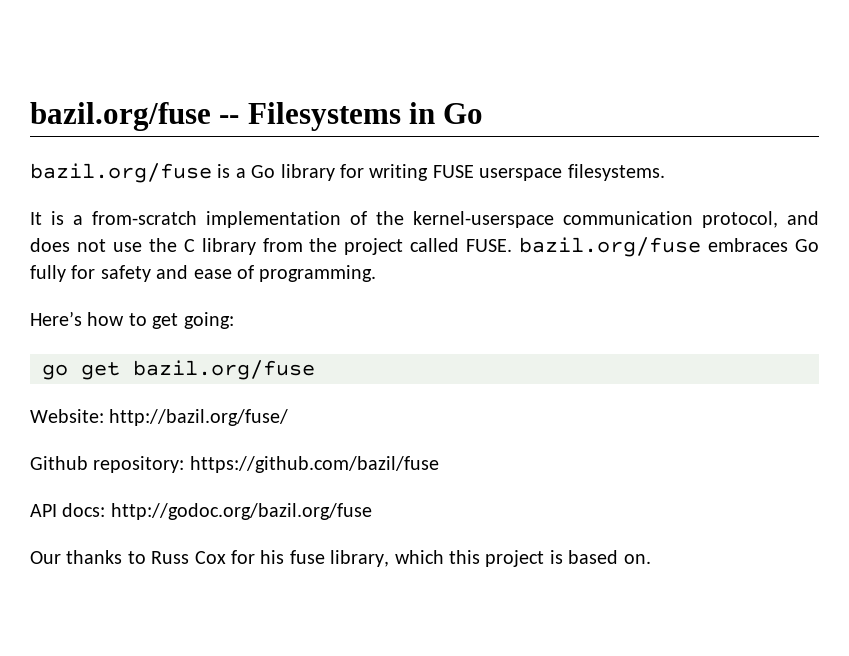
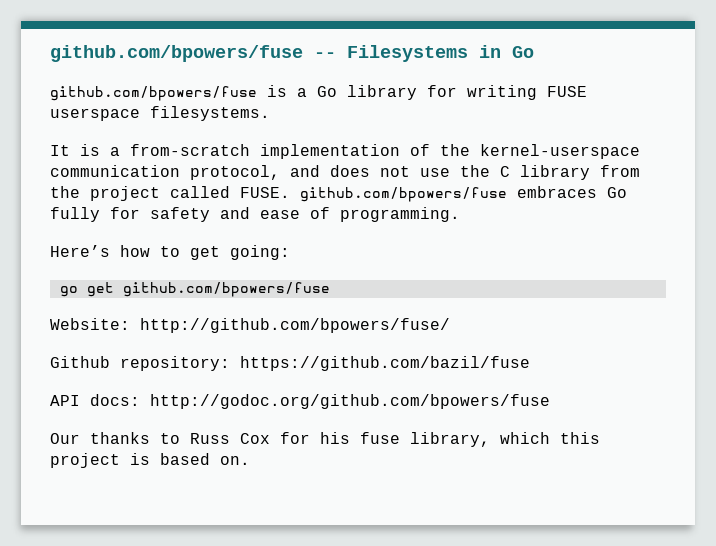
[30,102,211,131] bazil.org/fuse -> [50,45,303,62] github.com/bpowers/fuse
[30,163,212,183] bazil.org/fuse -> [50,86,257,101] github.com/bpowers/fuse
[519,237,702,257] bazil.org/fuse -> [300,187,507,202] github.com/bpowers/fuse
[133,360,315,380] bazil.org/fuse -> [122,282,330,297] github.com/bpowers/fuse
[109,409,289,426] http://bazil.org/fuse/ -> [140,318,450,333] http://github.com/bpowers/fuse/
[110,503,372,520] http://godoc.org/bazil.org/fuse -> [150,394,550,409] http://godoc.org/github.com/bpowers/fuse

